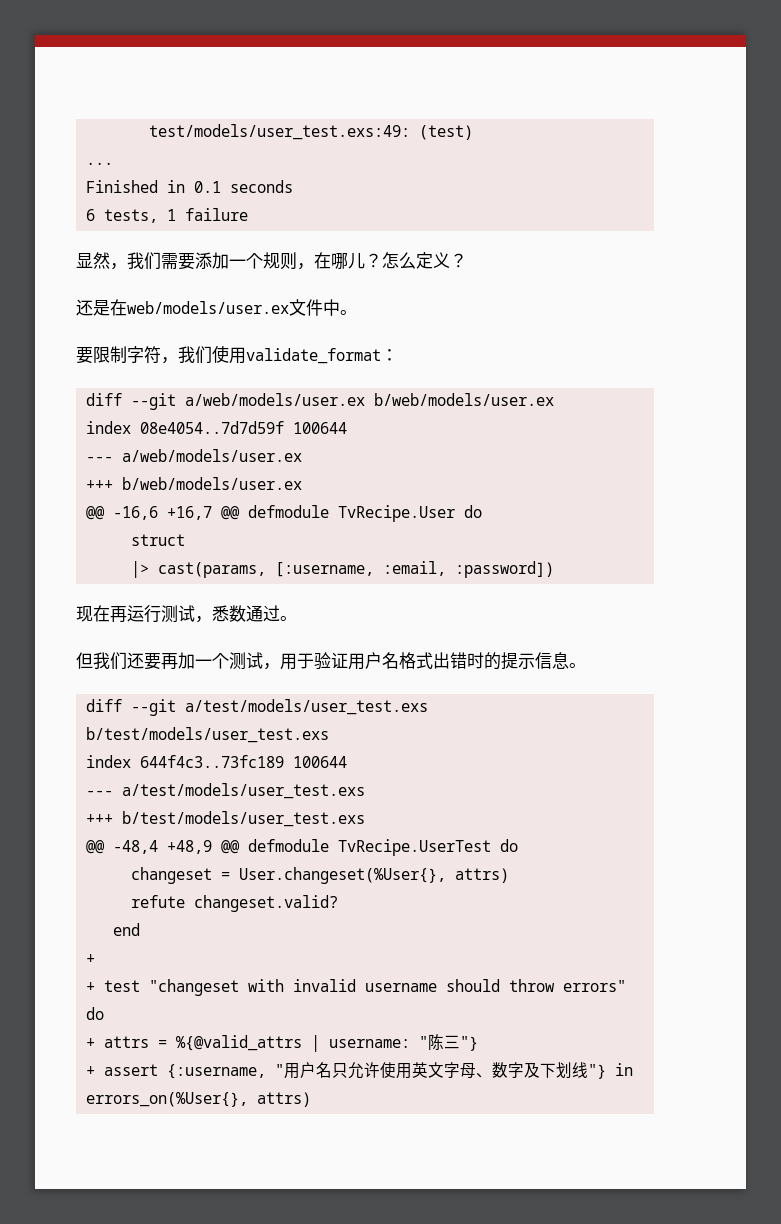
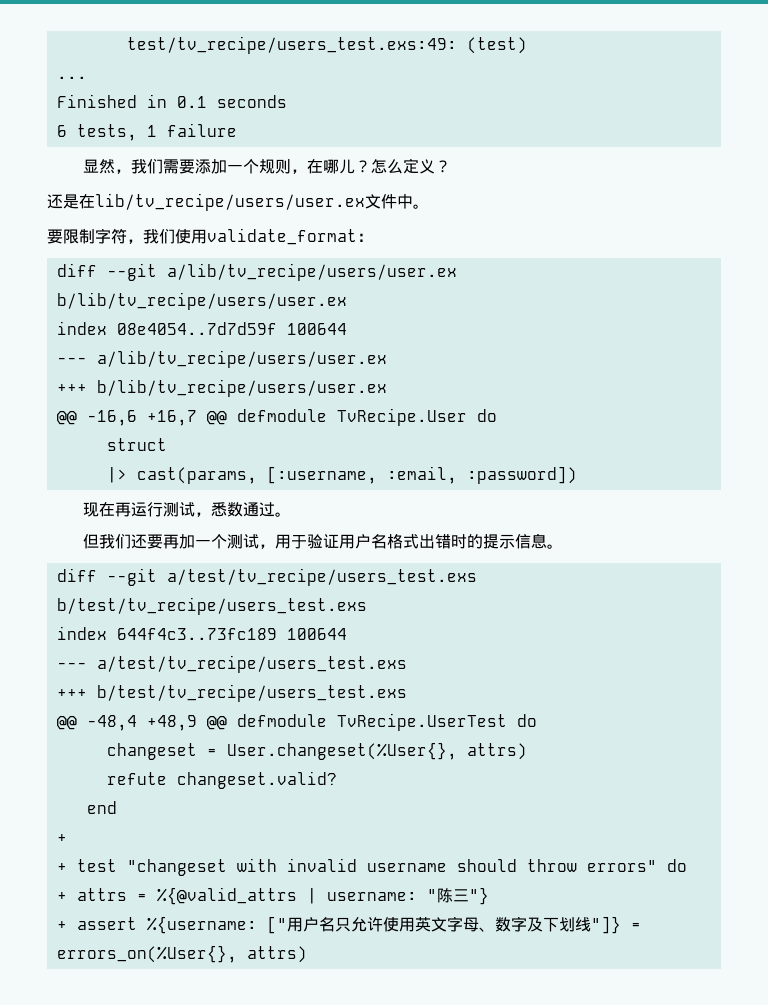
[149,124,411,140] test/models/user_test.exs:49: -> [126,36,457,54] test/tv_recipe/users_test.exs:49:
[127,301,289,314] web/models/user.ex -> [95,193,365,211] lib/tv_recipe/users/user.ex
[185,393,555,406] a/web/models/user.ex b/web/models/user.ex -> [166,263,457,281] [56,292,347,310] a/lib/tv_recipe/users/user.ex b/lib/tv_recipe/users/user.ex
[122,449,303,462] [86,477,303,490] a/web/models/user.ex // +++ b/web/models/user.ex -> [96,350,387,368] [56,379,387,397] a/lib/tv_recipe/users/user.ex // +++ b/lib/tv_recipe/users/user.ex
[185,699,429,715] [86,727,330,743] a/test/models/user_test.exs b/test/models/user_test.exs -> [166,568,477,586] [56,597,367,615] a/test/tv_recipe/users_test.exs b/test/tv_recipe/users_test.exs
[122,783,366,799] [86,811,366,827] a/test/models/user_test.exs // +++ b/test/models/user_test.exs -> [96,655,407,673] [56,684,407,702] a/test/tv_recipe/users_test.exs // +++ b/test/tv_recipe/users_test.exs
[167,1064,285,1079] {:username, " -> [146,916,287,934] %{username: ["
[588,1063,634,1079] "} in -> [590,916,641,934] "]} =

